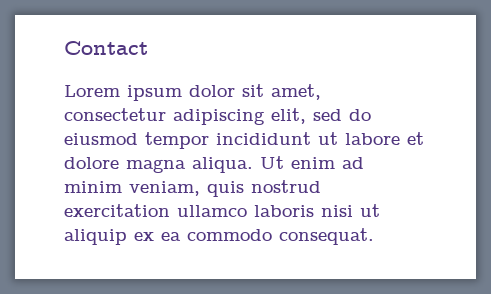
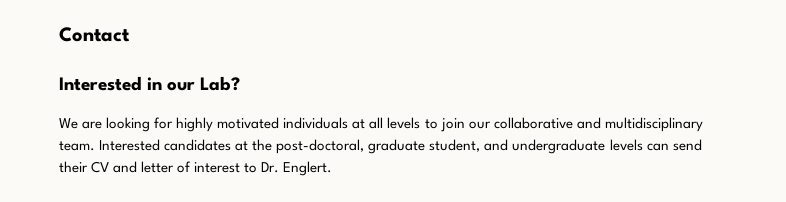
[64,84,321,101] [64,108,371,125] [64,132,424,149] [64,156,364,173] [64,180,321,197] [64,204,380,217] [64,228,374,245] Lorem ipsum dolor sit amet, consectetur adipiscing elit, sed do eiusmod tempor incididunt ut labore et dolore magna aliqua. Ut enim ad minim veniam, quis nostrud exercitation ullamco laboris nisi ut aliquip ex ea commodo consequat. -> [59,76,241,91] [59,117,703,132] [59,139,702,154] [59,161,333,176] Interested in our Lab? // We are looking for highly motivated individuals at all levels to join our collaborative and multidisciplinary team. Interested candidates at the post-doctoral, graduate student, and undergraduate levels can send their CV and letter of interest to Dr. Englert.

